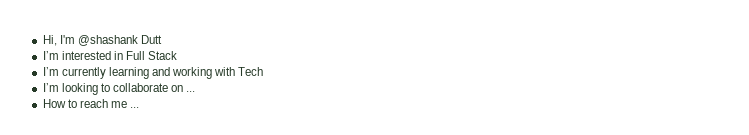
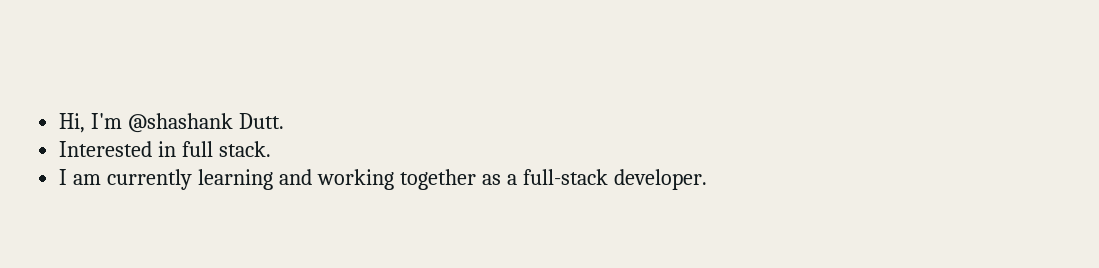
[140,35,162,44] [42,51,178,60] [42,67,264,79] [42,83,196,95] [42,99,140,108] Dutt // I’m interested in Full Stack // I’m currently learning and working with Tech // I’m looking to collaborate on ... // How to reach me ... -> [239,113,285,129] [59,141,272,157] [59,169,707,190] Dutt. // Interested in full stack. // I am currently learning and working together as a full-stack developer.

